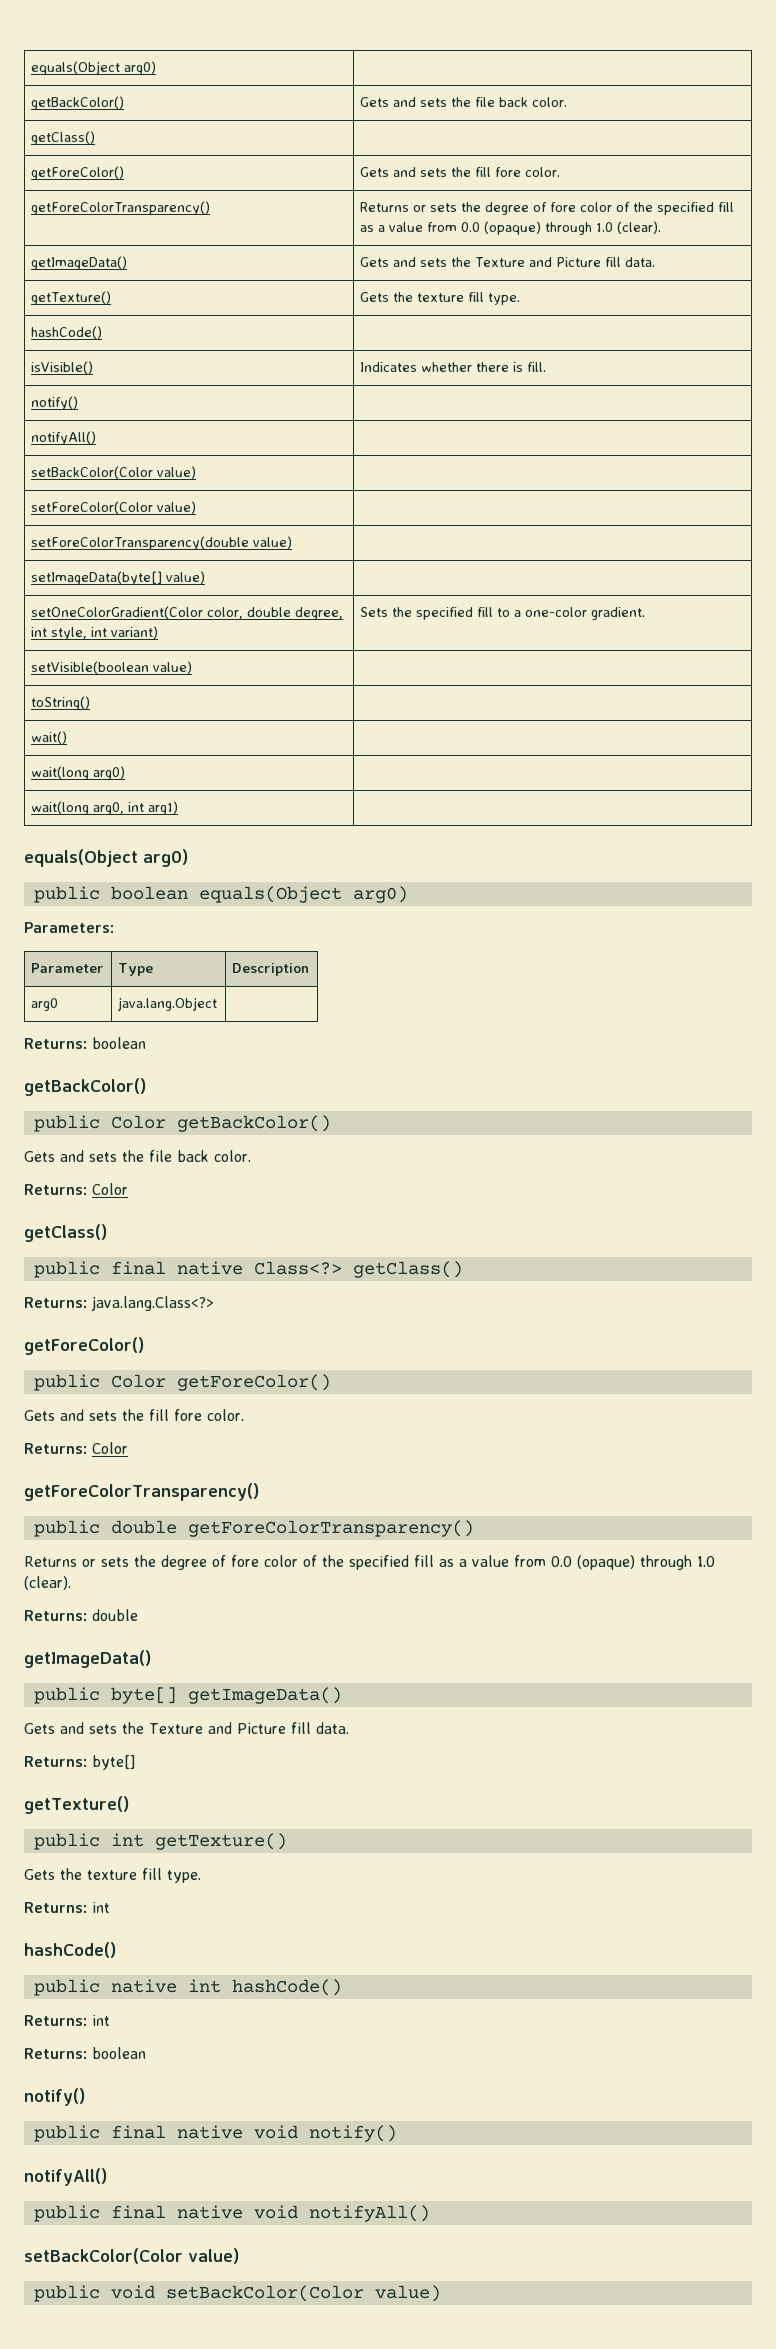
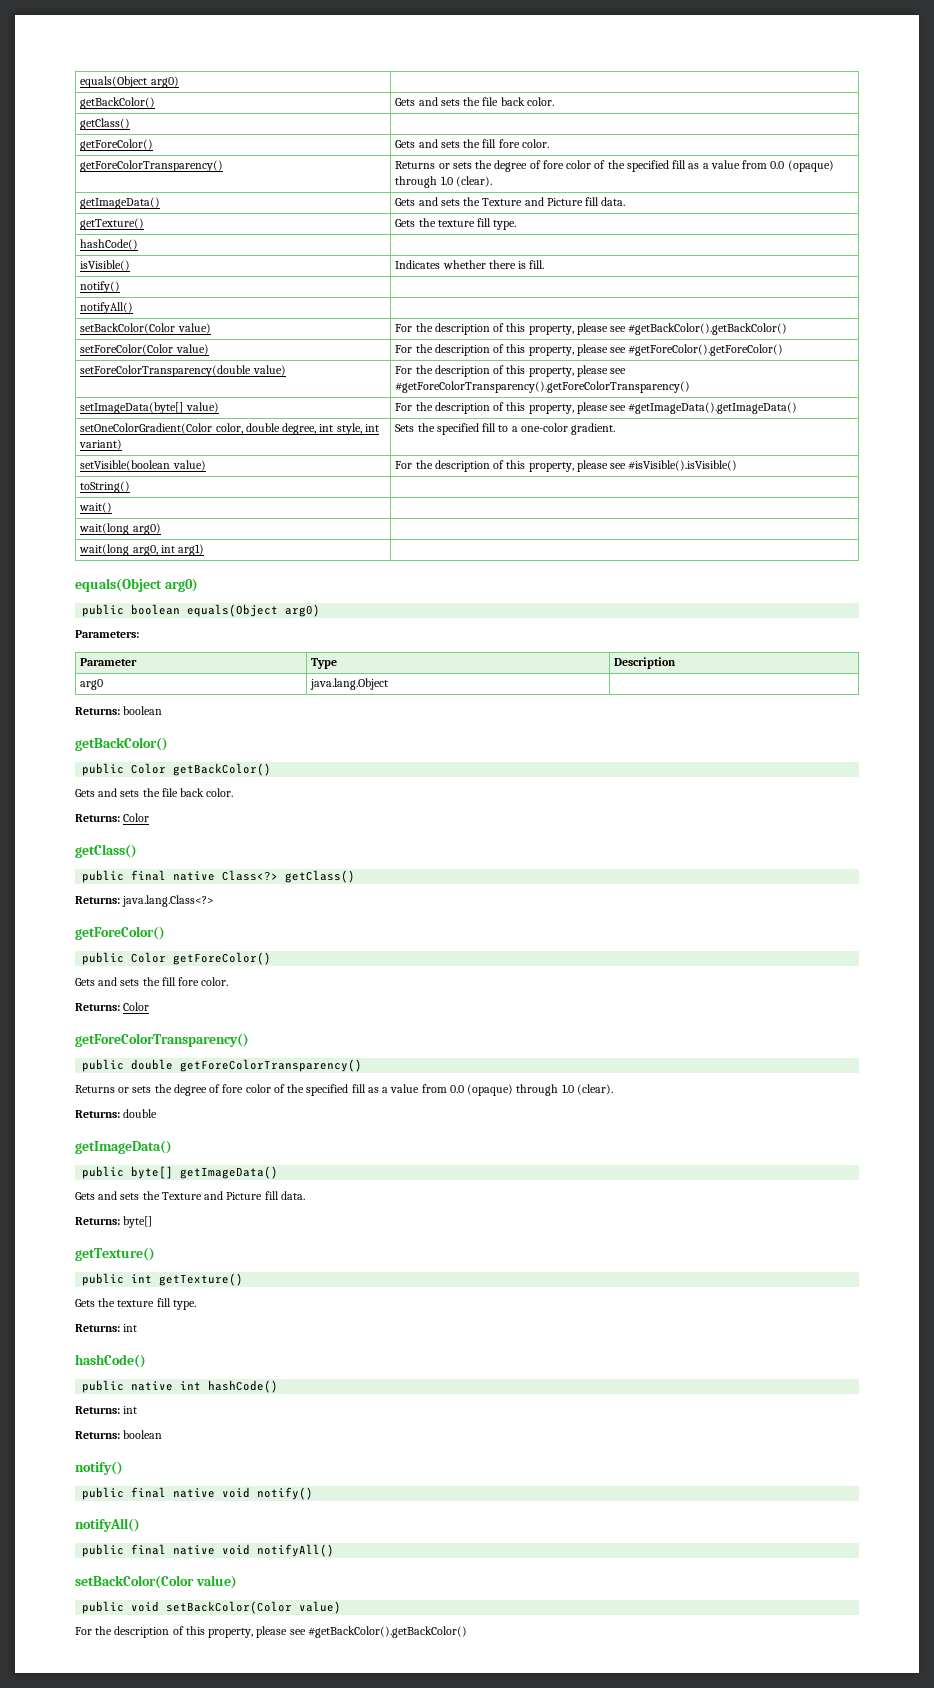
[30,501,196,514] [30,536,292,550] [30,571,205,585] // setForeColor(Color value) | // setForeColorTransparency(double value) | // setImageData(byte[] value) | -> [395,323,788,335] [80,344,209,355] [395,344,784,356] [80,365,286,377] [395,365,627,377] [395,381,691,393] [80,402,219,414] [395,402,798,414] For the description of this property, please see #getBackColor().getBackColor() // setForeColor(Color value) | For the description of this property, please see #getForeColor().getForeColor() // setForeColorTransparency(double value) | For the description of this property, please see #getForeColorTransparency().getForeColorTransparency() // setImageData(byte[] value) | For the description of this property, please see #getImageData().getImageData()
(192, 667) none -> [395,460,738,472] For the description of this property, please see #isVisible().isVisible()
(441, 2293) none -> [75,1626,467,1638] // For the description of this property, please see #getBackColor().getBackColor()

